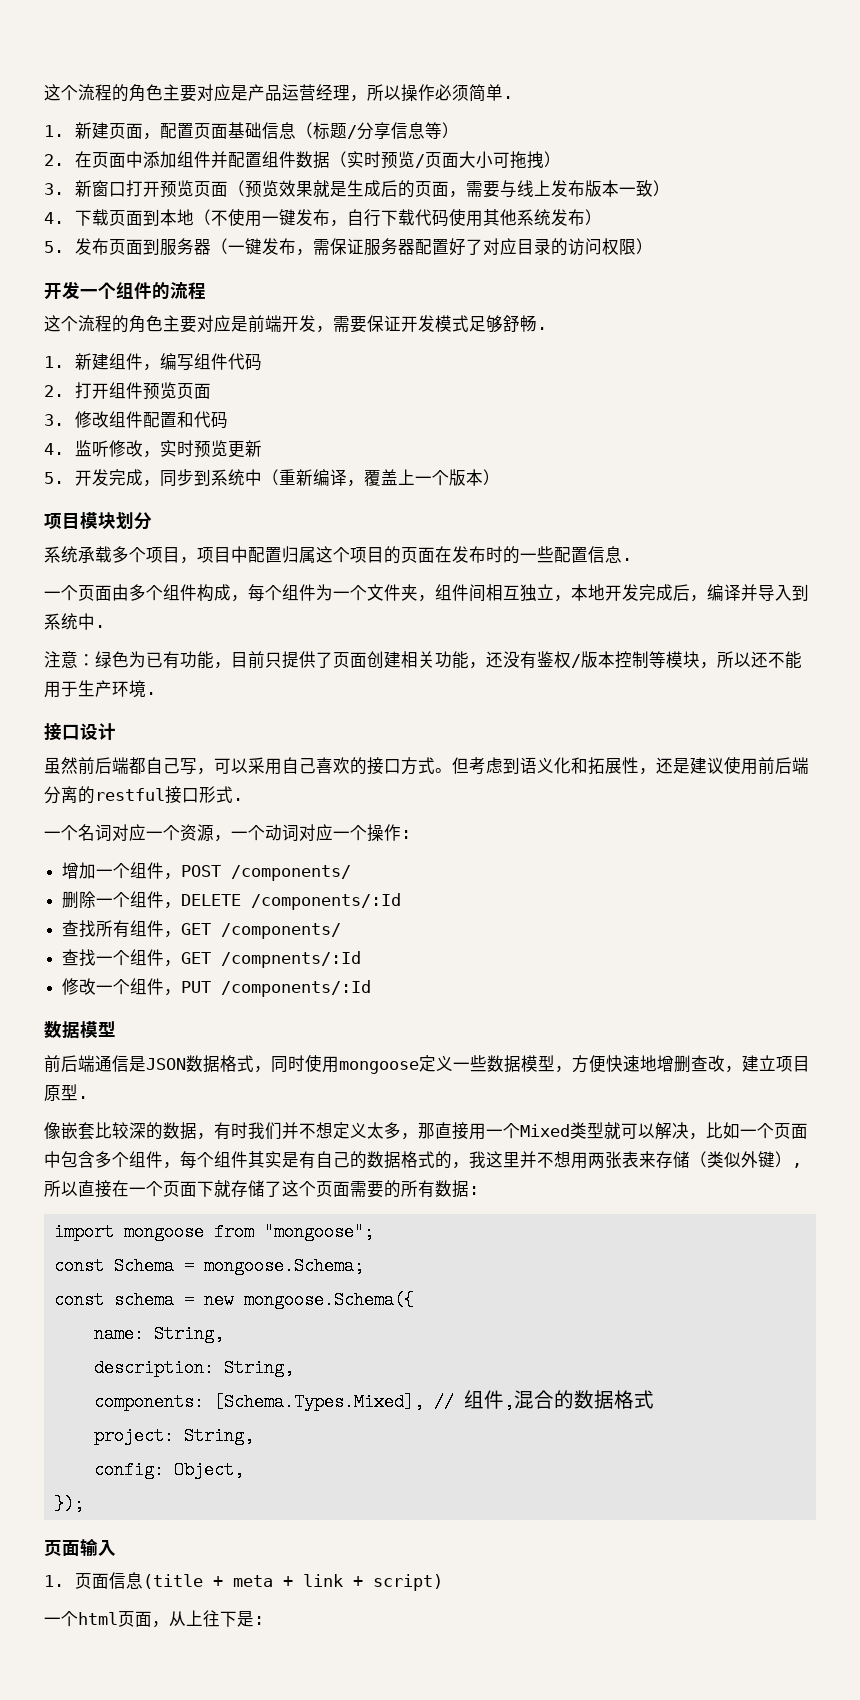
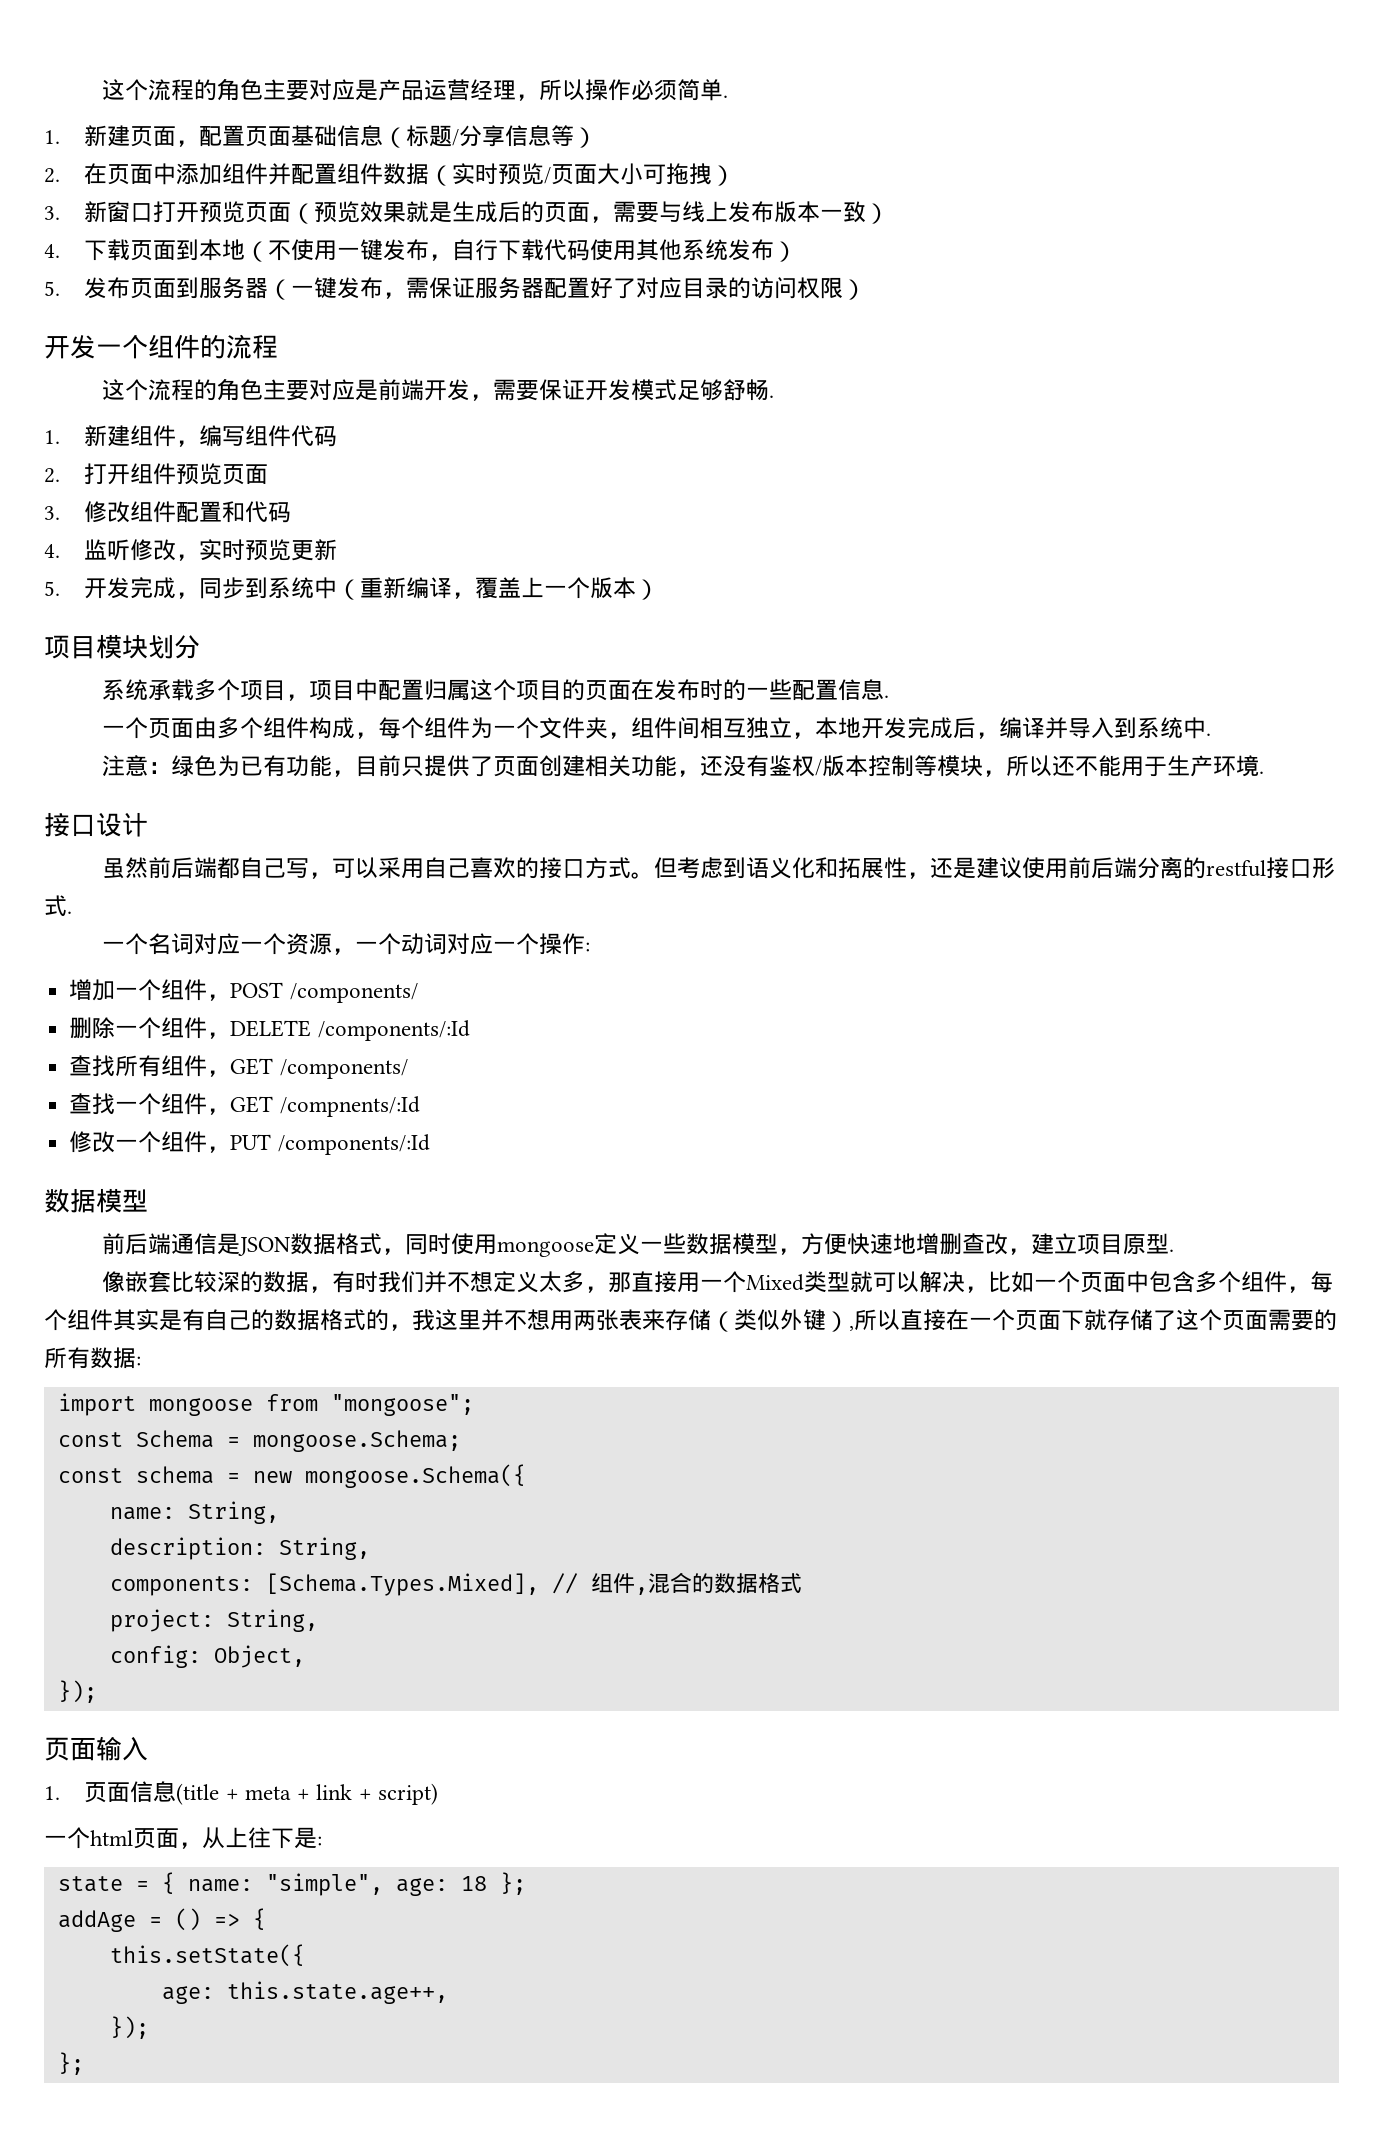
(264, 1620) none -> [57,1872,526,1896] [57,1908,266,1932] [109,1944,305,1967] [161,1981,448,2004] [109,2016,149,2039] [57,2052,84,2075] // state = { name: "simple", age: 18 }; // addAge = () => { // this.setState({ // age: this.state.age++, // }); // };

